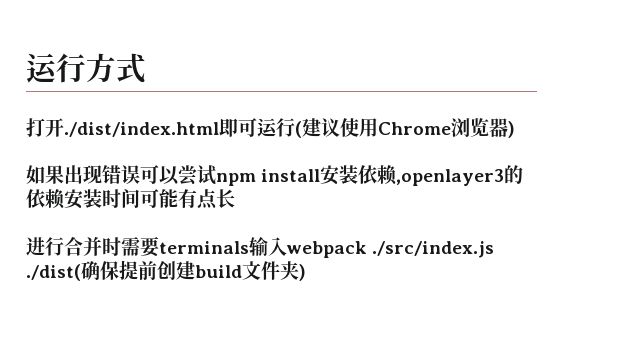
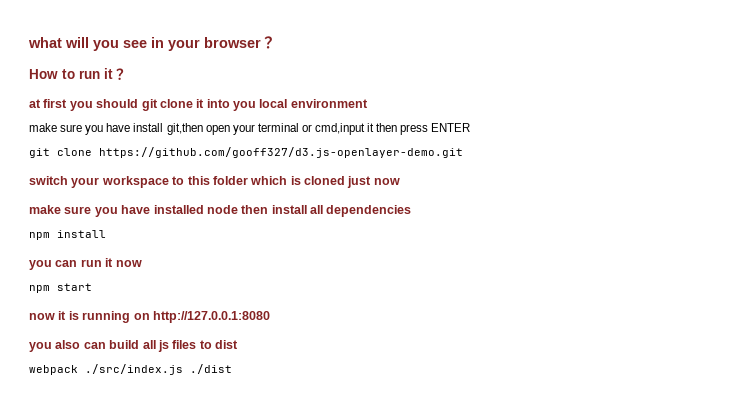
[26,53,146,84] [26,118,515,138] [26,165,524,186] [26,189,235,210] [26,236,495,258] [26,260,306,281] 运行方式 // 打开./dist/index.html即可运行(建议使用Chrome浏览器) // 如果出现错误可以尝试npm install安装依赖,openlayer3的依赖安装时间可能有点长 // 进行合并时需要terminals输入webpack ./src/index.js ./dist(确保提前创建build文件夹) -> [28,36,276,51] [29,68,127,80] [29,99,368,111] [29,123,471,135] [29,147,463,158] [29,176,400,188] [29,205,412,217] [29,230,106,240] [29,258,142,270] [29,283,92,293] [29,311,270,323] [29,340,238,352] [29,364,232,375] what will you see in your browser？ // How to run it？ // at first you should git clone it into you local environment // make sure you have install git,then open your terminal or cmd,input it then press ENTER // git clone https://github.com/gooff327/d3.js-openlayer-demo.git // switch your workspace to this folder which is cloned just now // make sure you have installed node then install all dependencies // npm install // you can run it now // npm start // now it is running on http://127.0.0.1:8080 // you also can build all js files to dist // webpack ./src/index.js ./dist

